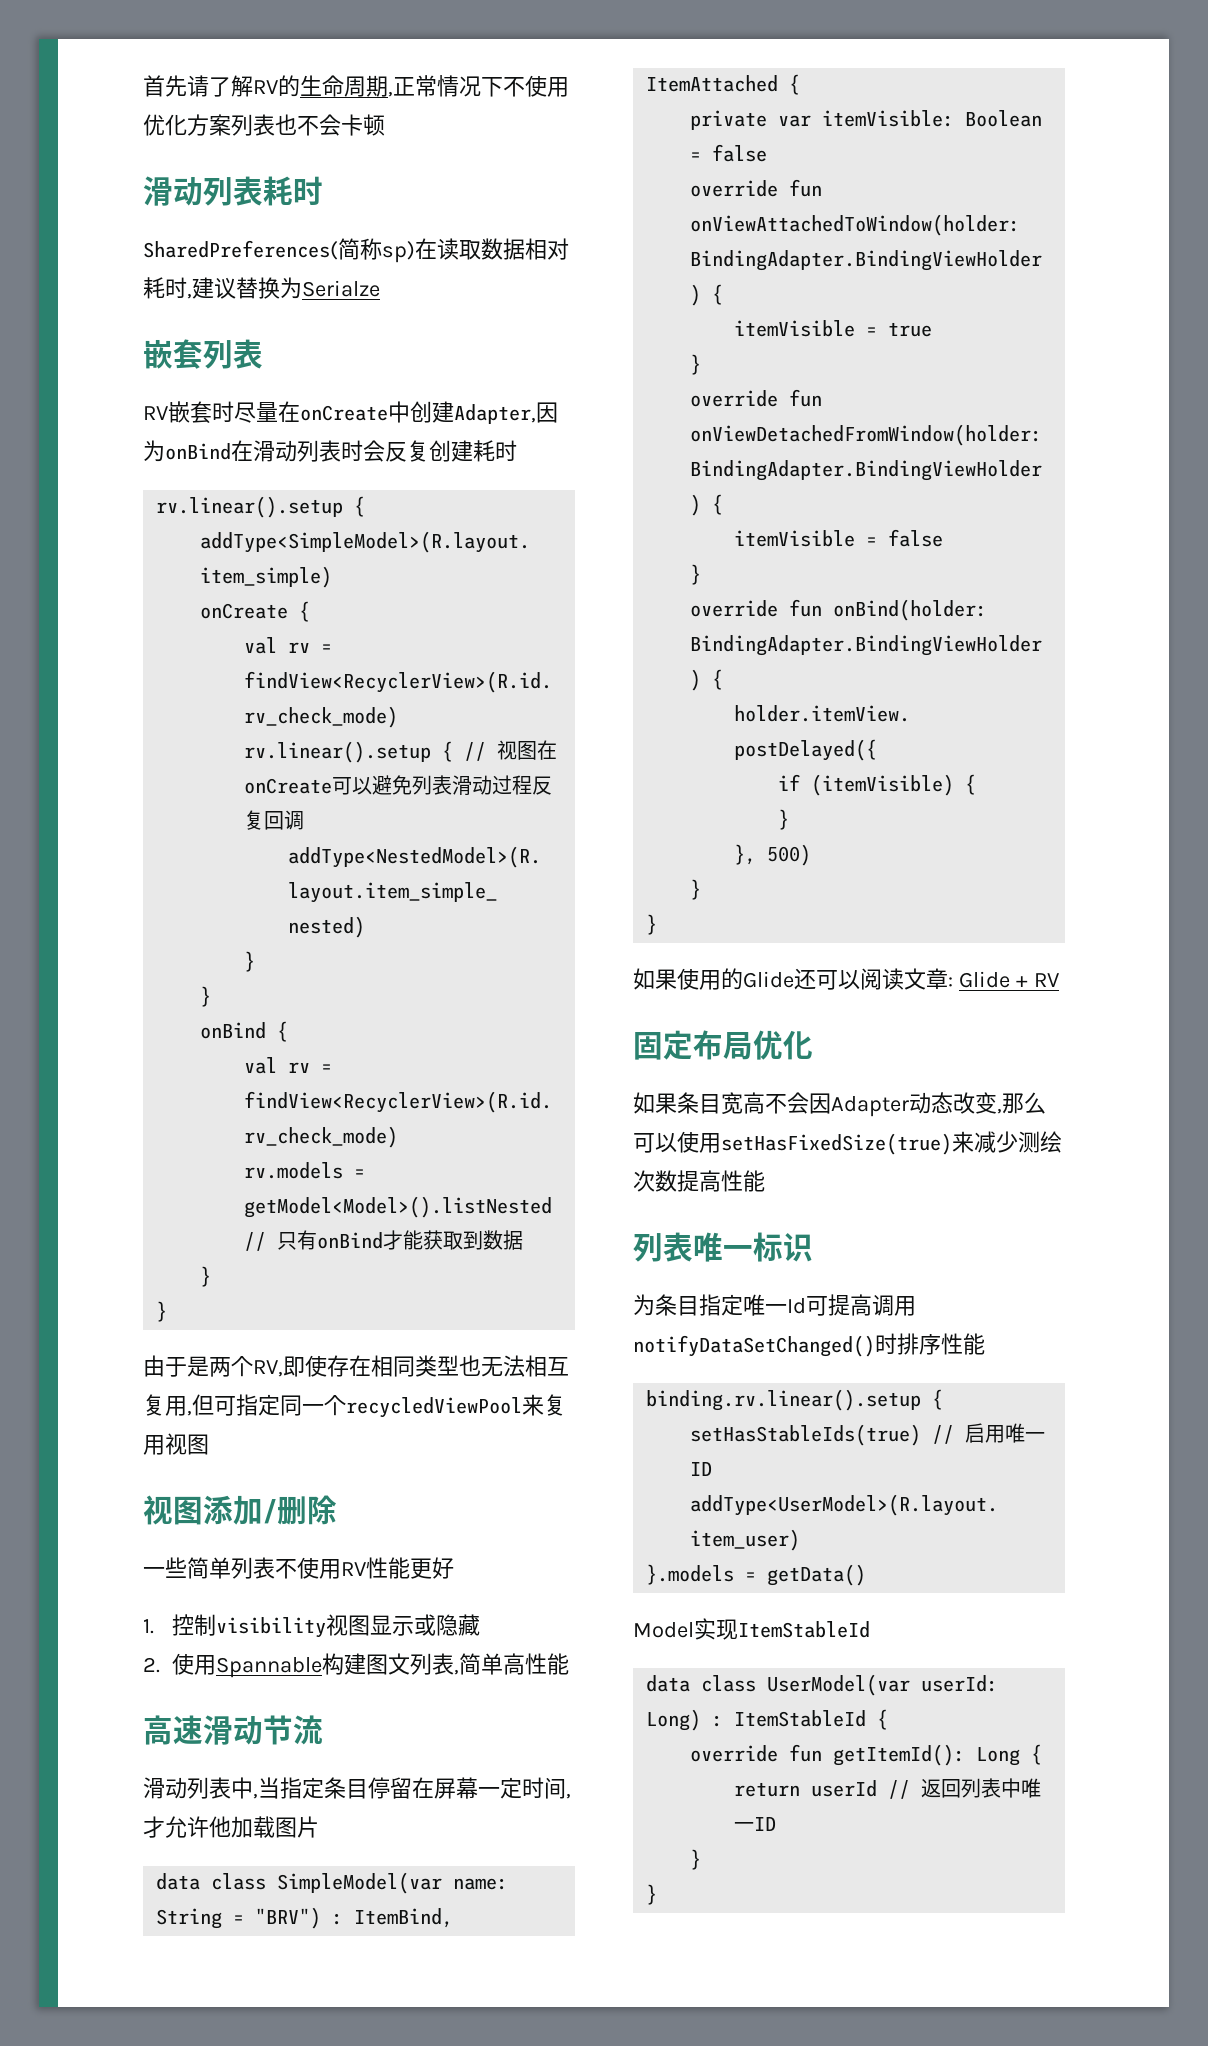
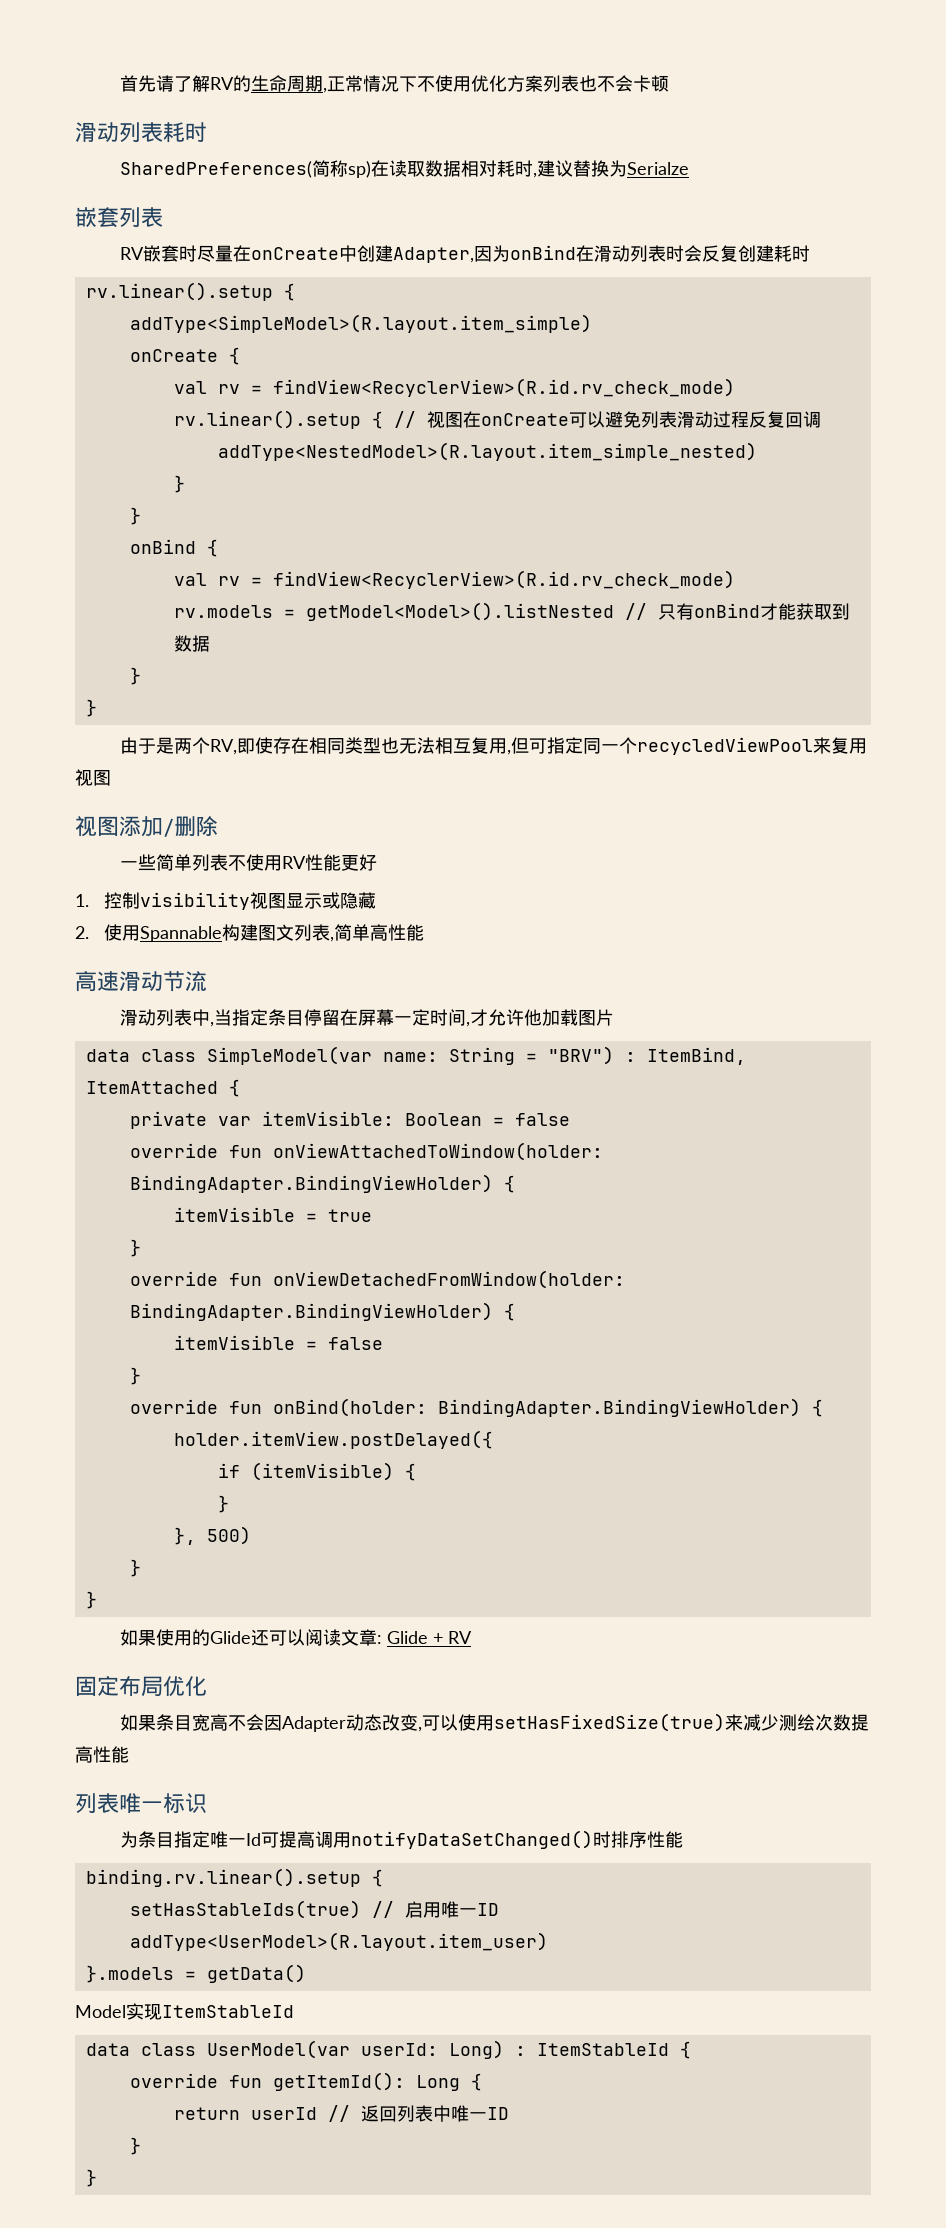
[1002,1092,1046,1114] 那么 -> (422, 1729) none

